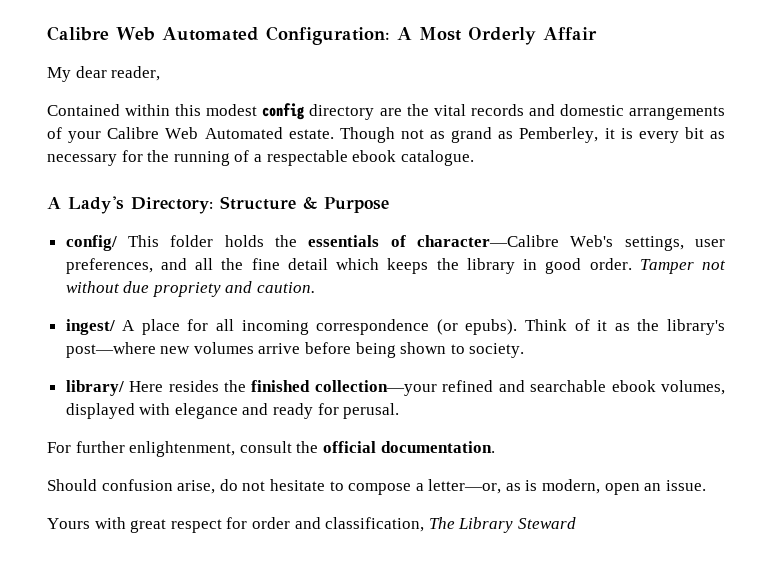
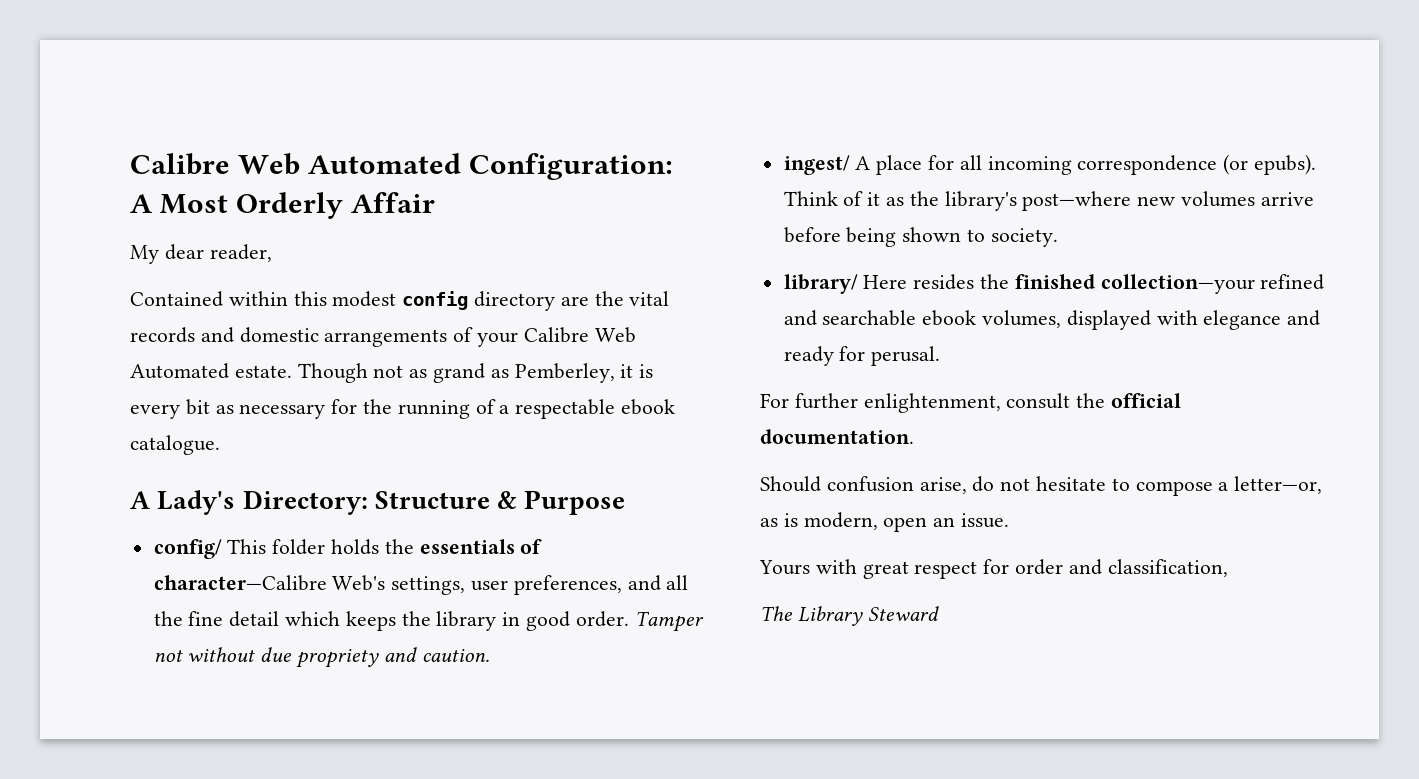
(425, 524) none -> (1228, 568) //

